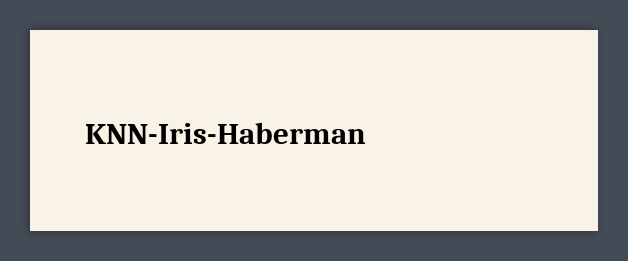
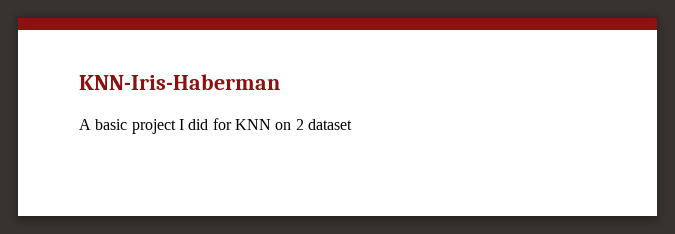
(366, 133) none -> [79,118,352,134] // A basic project I did for KNN on 2 dataset

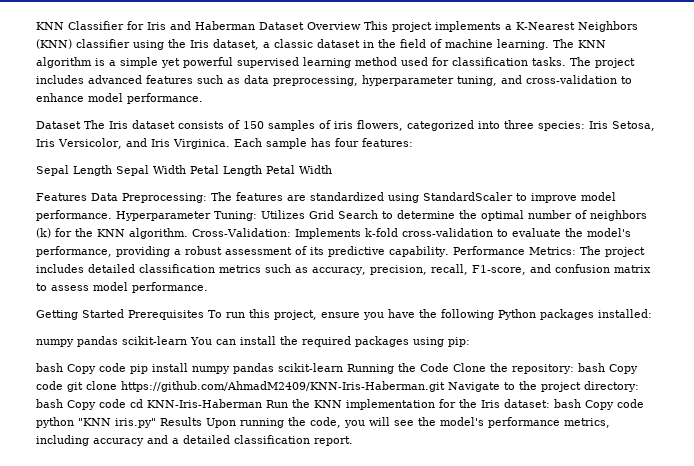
[79,74,280,90] [79,118,352,134] KNN-Iris-Haberman // A basic project I did for KNN on 2 dataset -> [36,21,638,32] [36,39,606,50] [36,57,635,68] [36,75,632,86] [36,93,203,104] [36,120,655,131] [36,138,413,149] [36,165,332,176] [36,192,616,203] [36,210,647,221] [36,228,631,239] [36,246,645,257] [36,264,651,275] [36,282,208,293] [36,309,652,320] [36,336,470,347] [36,363,638,374] [36,381,639,392] [36,399,644,410] [36,417,610,428] [36,435,353,446] KNN Classifier for Iris and Haberman Dataset Overview This project implements a K-Nearest Neighbors (KNN) classifier using the Iris dataset, a classic dataset in the field of machine learning. The KNN algorithm is a simple yet powerful supervised learning method used for classification tasks. The project includes advanced features such as data preprocessing, hyperparameter tuning, and cross-validation to enhance model performance. // Dataset The Iris dataset consists of 150 samples of iris flowers, categorized into three species: Iris Setosa, Iris Versicolor, and Iris Virginica. Each sample has four features: // Sepal Length Sepal Width Petal Length Petal Width // Features Data Preprocessing: The features are standardized using StandardScaler to improve model performance. Hyperparameter Tuning: Utilizes Grid Search to determine the optimal number of neighbors (k) for the KNN algorithm. Cross-Validation: Implements k-fold cross-validation to evaluate the model's performance, providing a robust assessment of its predictive capability. Performance Metrics: The project includes detailed classification metrics such as accuracy, precision, recall, F1-score, and confusion matrix to assess model performance. // Getting Started Prerequisites To run this project, ensure you have the following Python packages installed: // numpy pandas scikit-learn You can install the required packages using pip: // bash Copy code pip install numpy pandas scikit-learn Running the Code Clone the repository: bash Copy code git clone https://github.com/AhmadM2409/KNN-Iris-Haberman.git Navigate to the project directory: bash Copy code cd KNN-Iris-Haberman Run the KNN implementation for the Iris dataset: bash Copy code python "KNN iris.py" Results Upon running the code, you will see the model's performance metrics, including accuracy and a detailed classification report.

